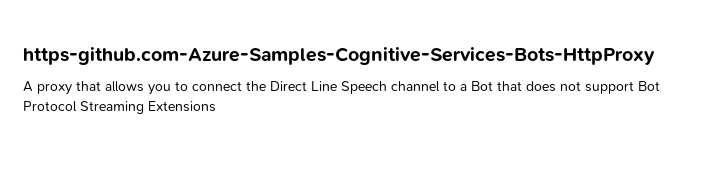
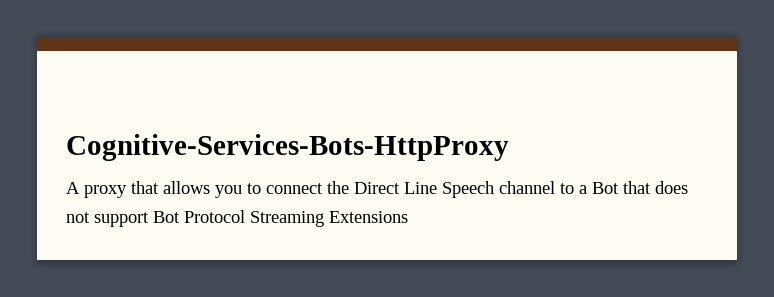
[23,47,655,65] https-github.com-Azure-Samples-Cognitive-Services-Bots-HttpProxy -> [66,134,509,161] Cognitive-Services-Bots-HttpProxy

